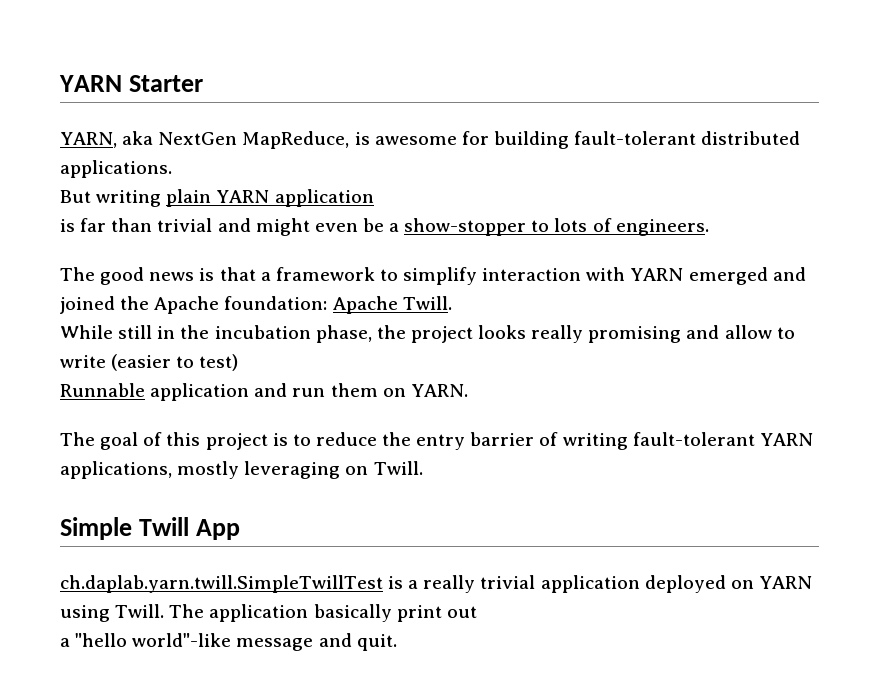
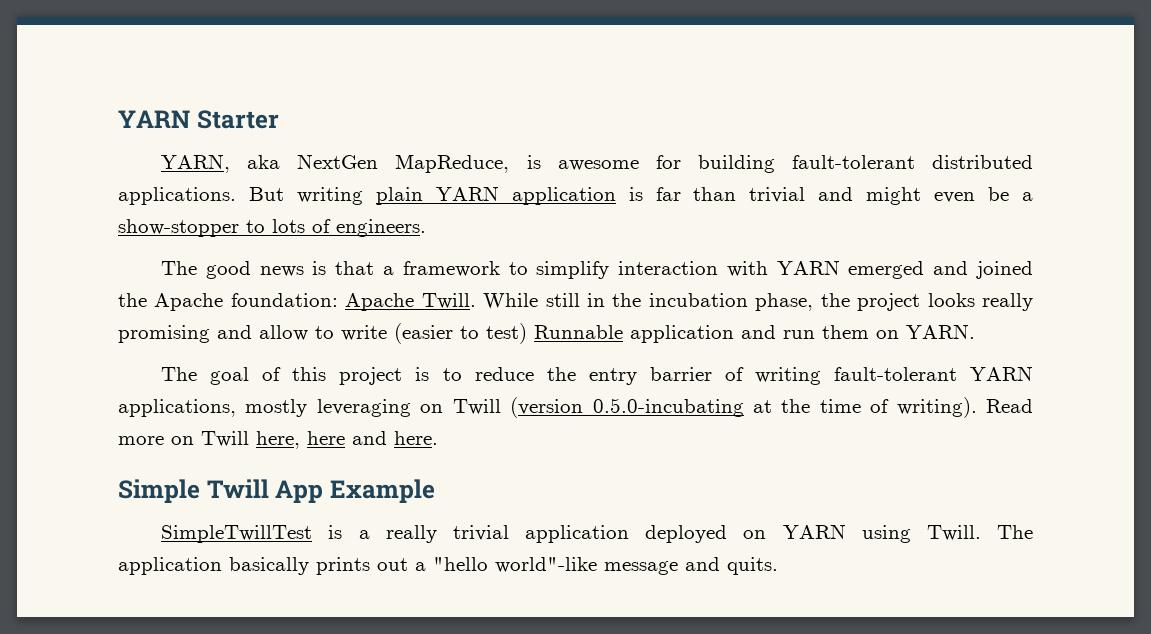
(172, 169) // -> (236, 196) none
(374, 198) // -> (616, 196) none
(452, 303) // -> (476, 301) none
(239, 362) // -> (527, 333) none
[373,461,423,475] Twill. -> [452,397,1033,418] [118,431,438,449] Twill (version 0.5.0-incubating at the time of writing). Read more on Twill here, here and here.
[60,575,383,593] // ch.daplab.yarn.twill.SimpleTwillTest -> [329,479,435,503] [161,525,313,543] Example // SimpleTwillTest
[396,605,442,622] print -> [316,557,370,575] prints
(477, 612) // -> (408, 564) none
[356,634,397,651] quit. -> [727,557,778,575] quits.

